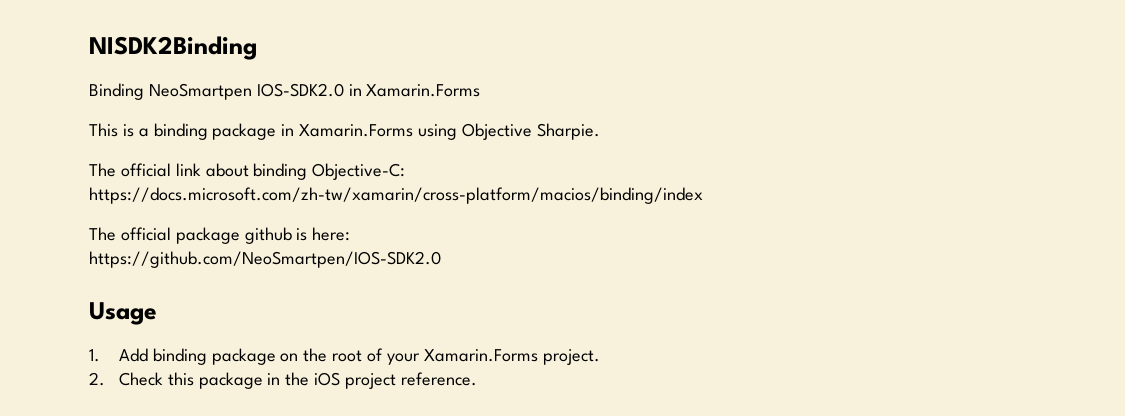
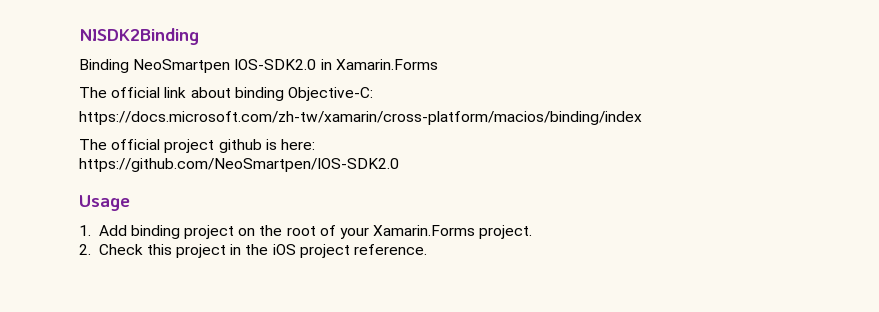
[89,123,600,140] // This is a binding package in Xamarin.Forms using Objective Sharpie. -> (438, 64) none
[175,227,240,244] package -> [164,139,215,153] project
[211,348,276,365] package -> [184,225,235,239] project
[198,372,263,389] package -> [176,244,227,258] project

